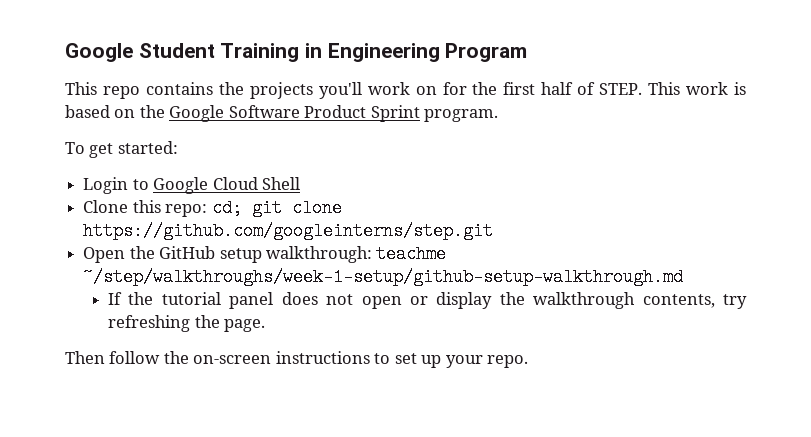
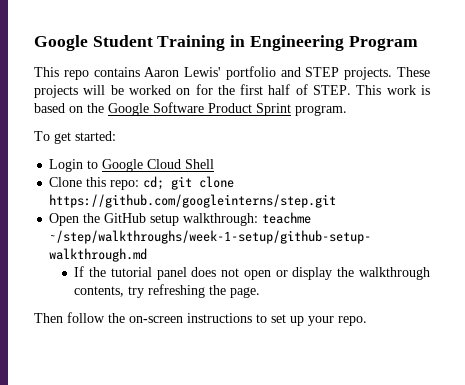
[218,82,410,99] the projects you'll work -> [144,66,430,80] [34,85,171,98] Aaron Lewis' portfolio and STEP projects. These projects will be worked

